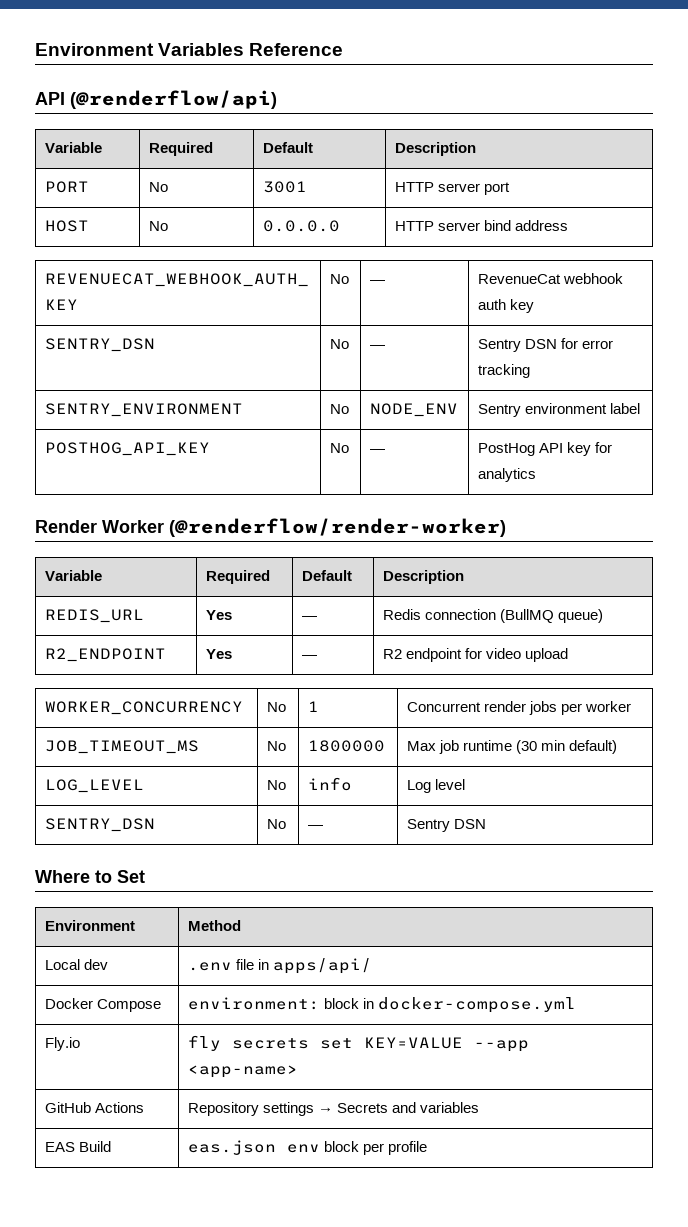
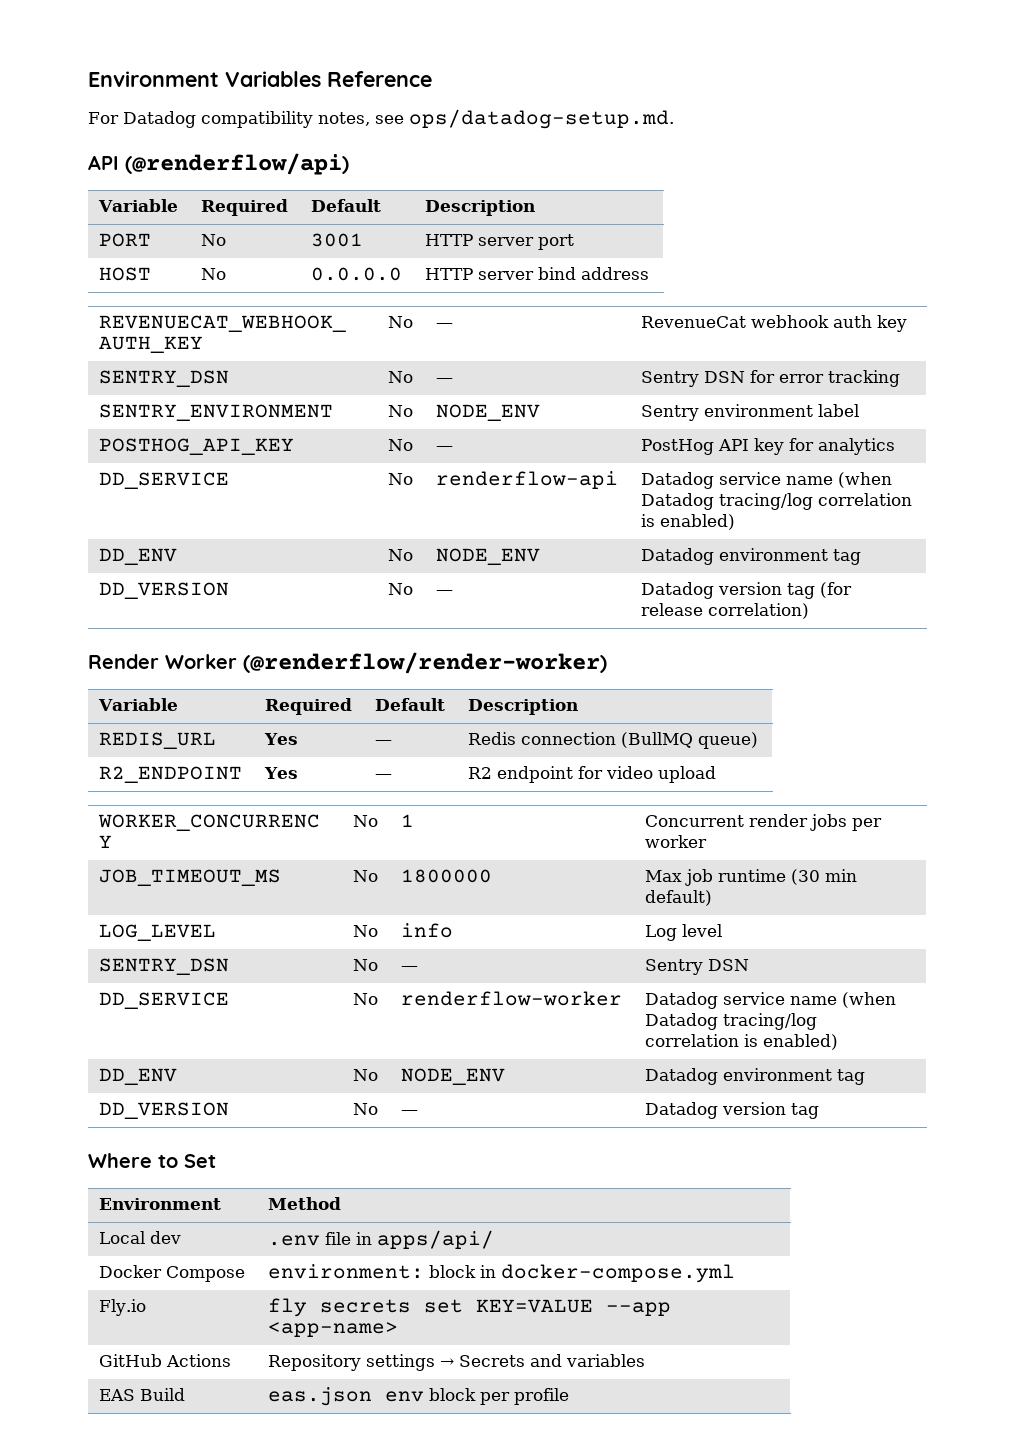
(344, 49) none -> [88,109,674,129] // For Datadog compatibility notes, see ops/datadog-setup.md.
(536, 475) none -> [99,472,230,489] [388,473,414,485] [436,471,619,489] [641,472,893,489] [641,493,913,510] [641,514,736,530] [99,548,178,565] [388,549,414,561] [436,548,541,565] [641,548,862,565] [99,582,230,599] [388,583,414,595] [436,590,454,595] [641,582,853,599] [641,603,810,619] // DD_SERVICE | No | renderflow-api | Datadog service name (when Datadog tracing/log correlation is enabled) // DD_ENV | No | NODE_ENV | Datadog environment tag // DD_VERSION | No | — | Datadog version tag (for release correlation)
(486, 824) none -> [99,992,230,1009] [353,993,379,1005] [401,991,623,1006] [645,992,897,1009] [645,1013,818,1030] [645,1034,839,1050] [99,1068,178,1085] [353,1069,379,1081] [401,1068,506,1085] [645,1068,866,1085] [99,1102,230,1119] [353,1103,379,1115] [401,1110,419,1115] [645,1102,820,1119] // DD_SERVICE | No | renderflow-worker | Datadog service name (when Datadog tracing/log correlation is enabled) // DD_ENV | No | NODE_ENV | Datadog environment tag // DD_VERSION | No | — | Datadog version tag

